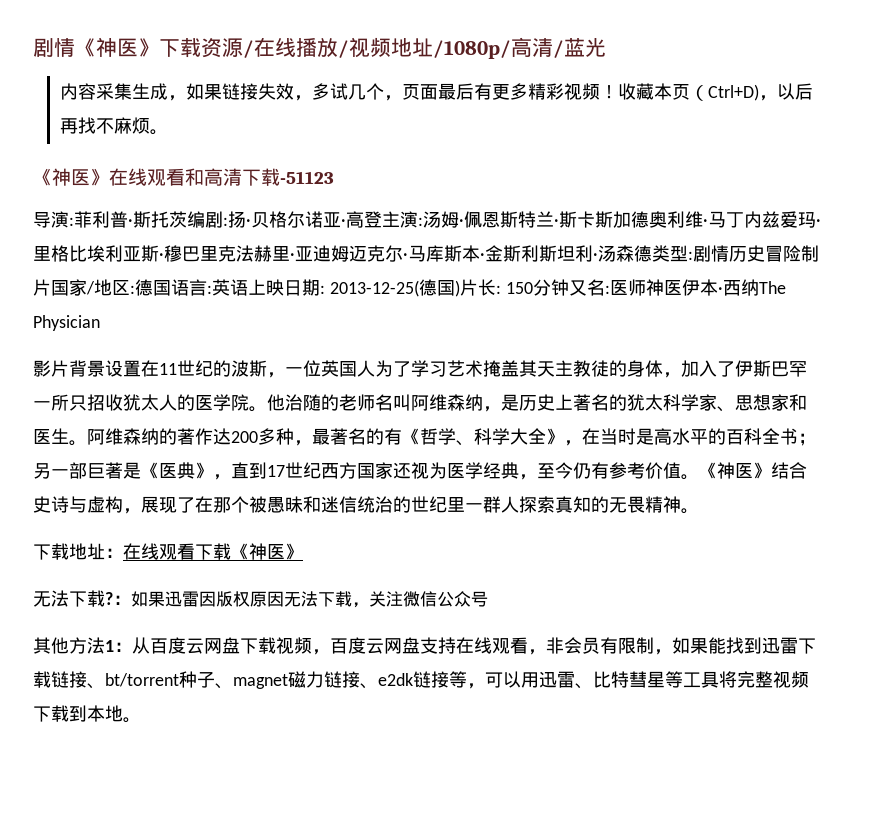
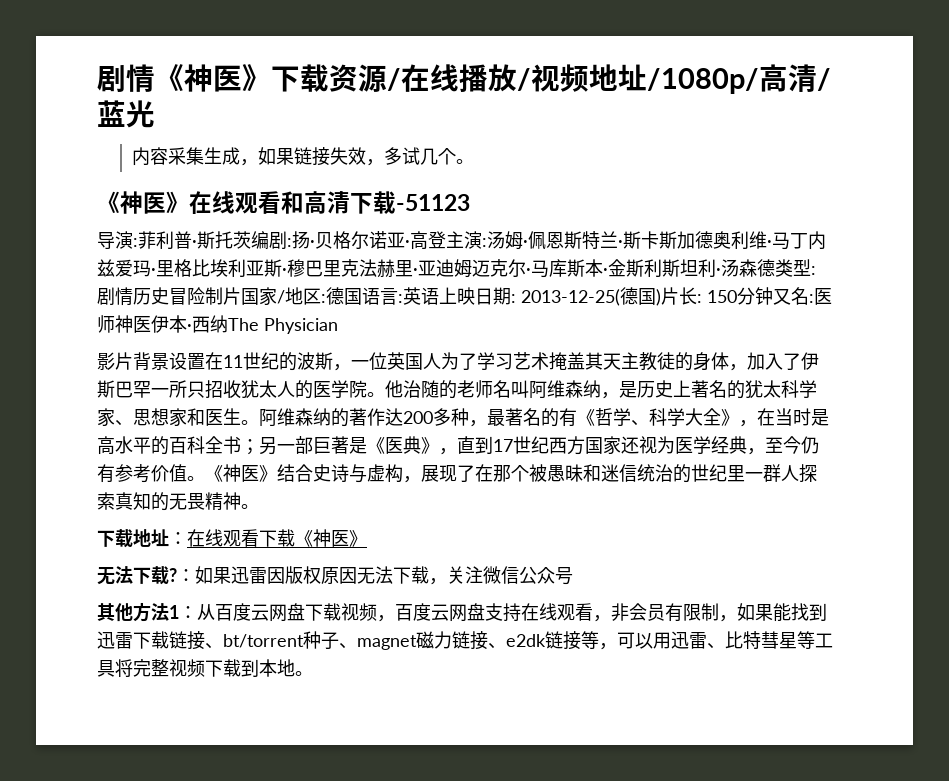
[384,83,814,101] [60,117,151,134] ，页面最后有更多精彩视频！收藏本页（Ctrl+D)，以后再找不麻烦 -> (457, 156) none

